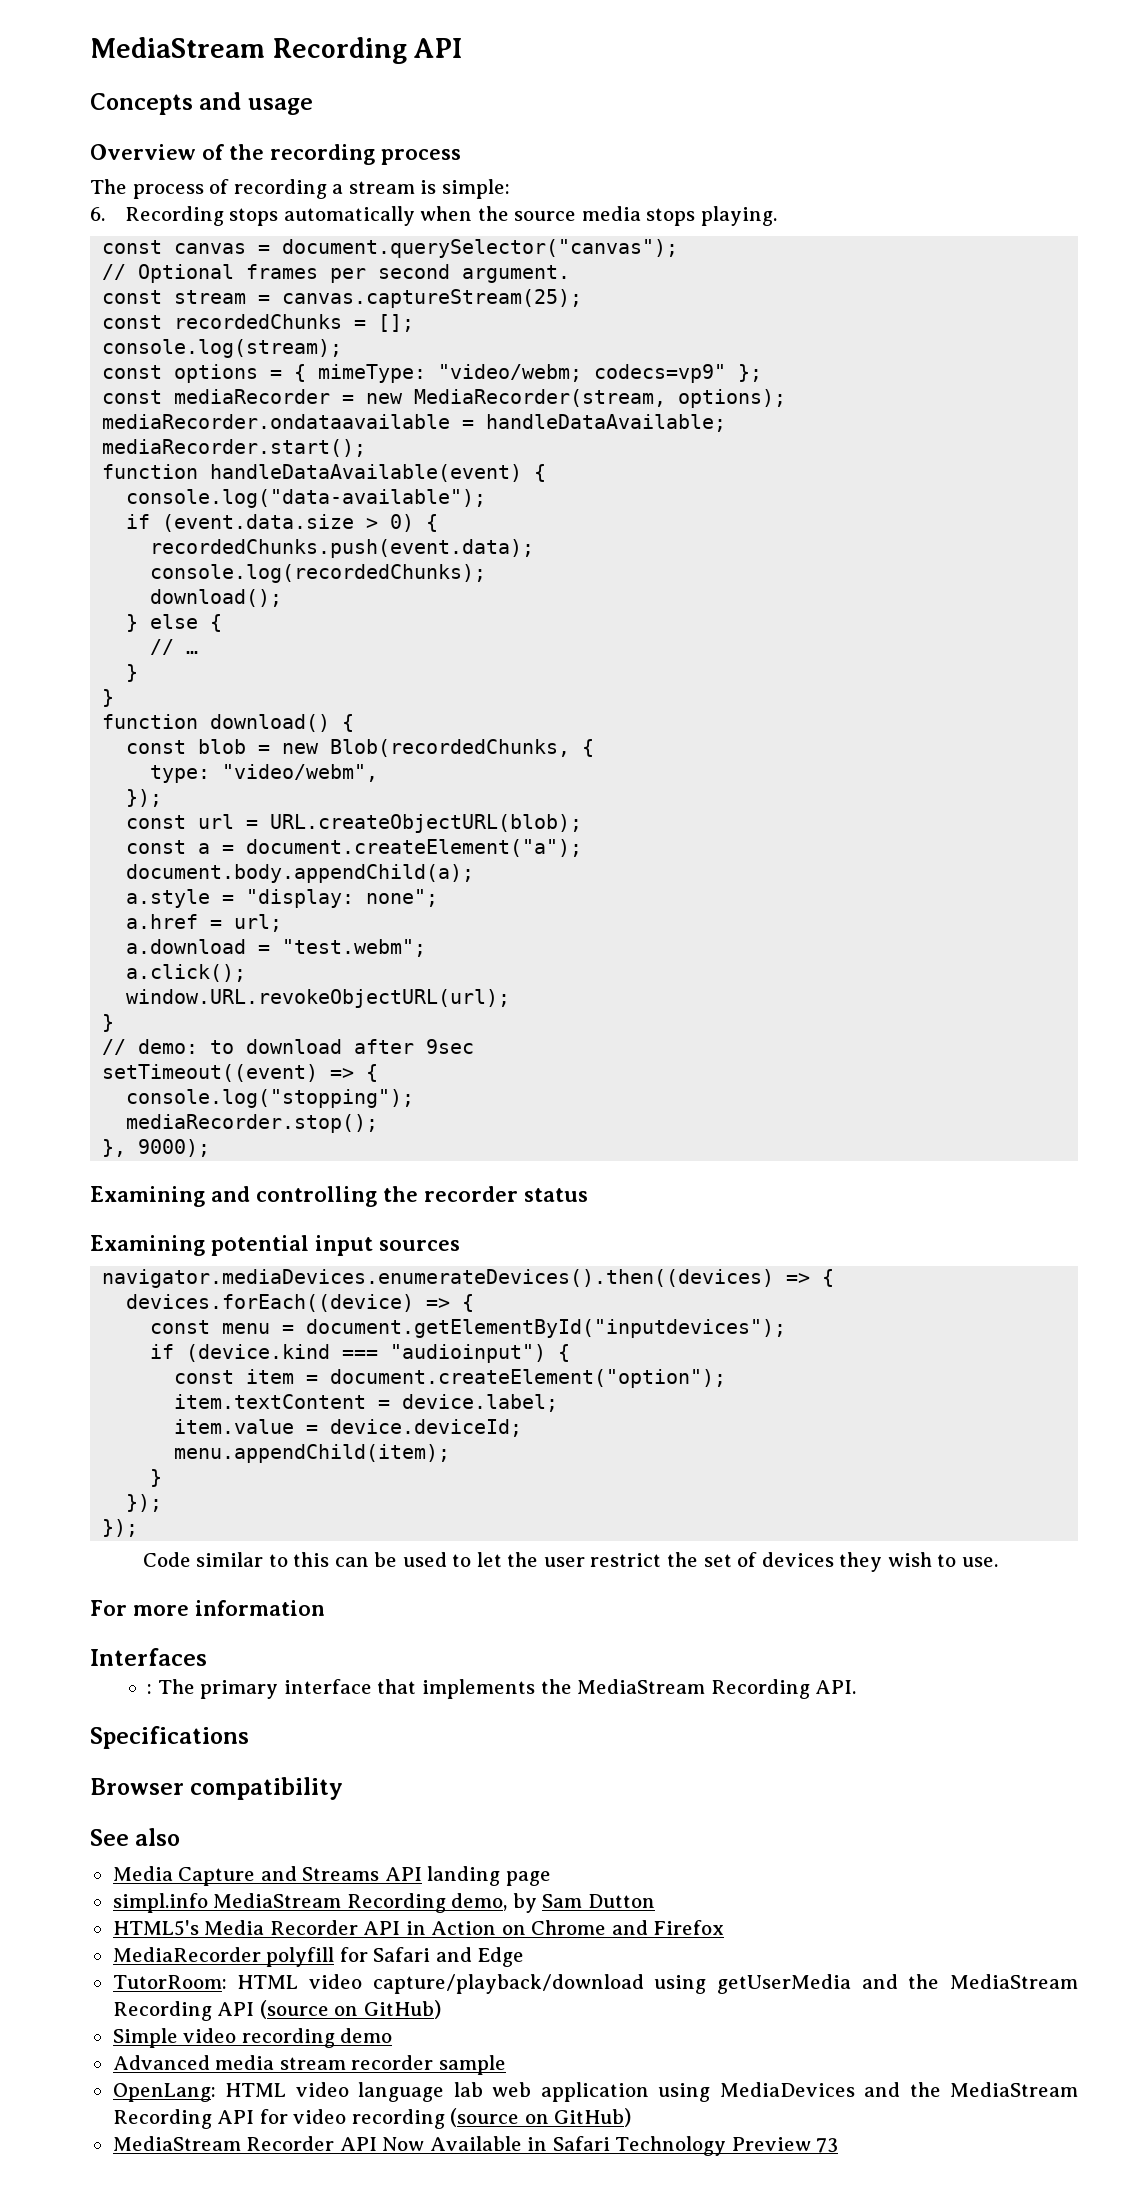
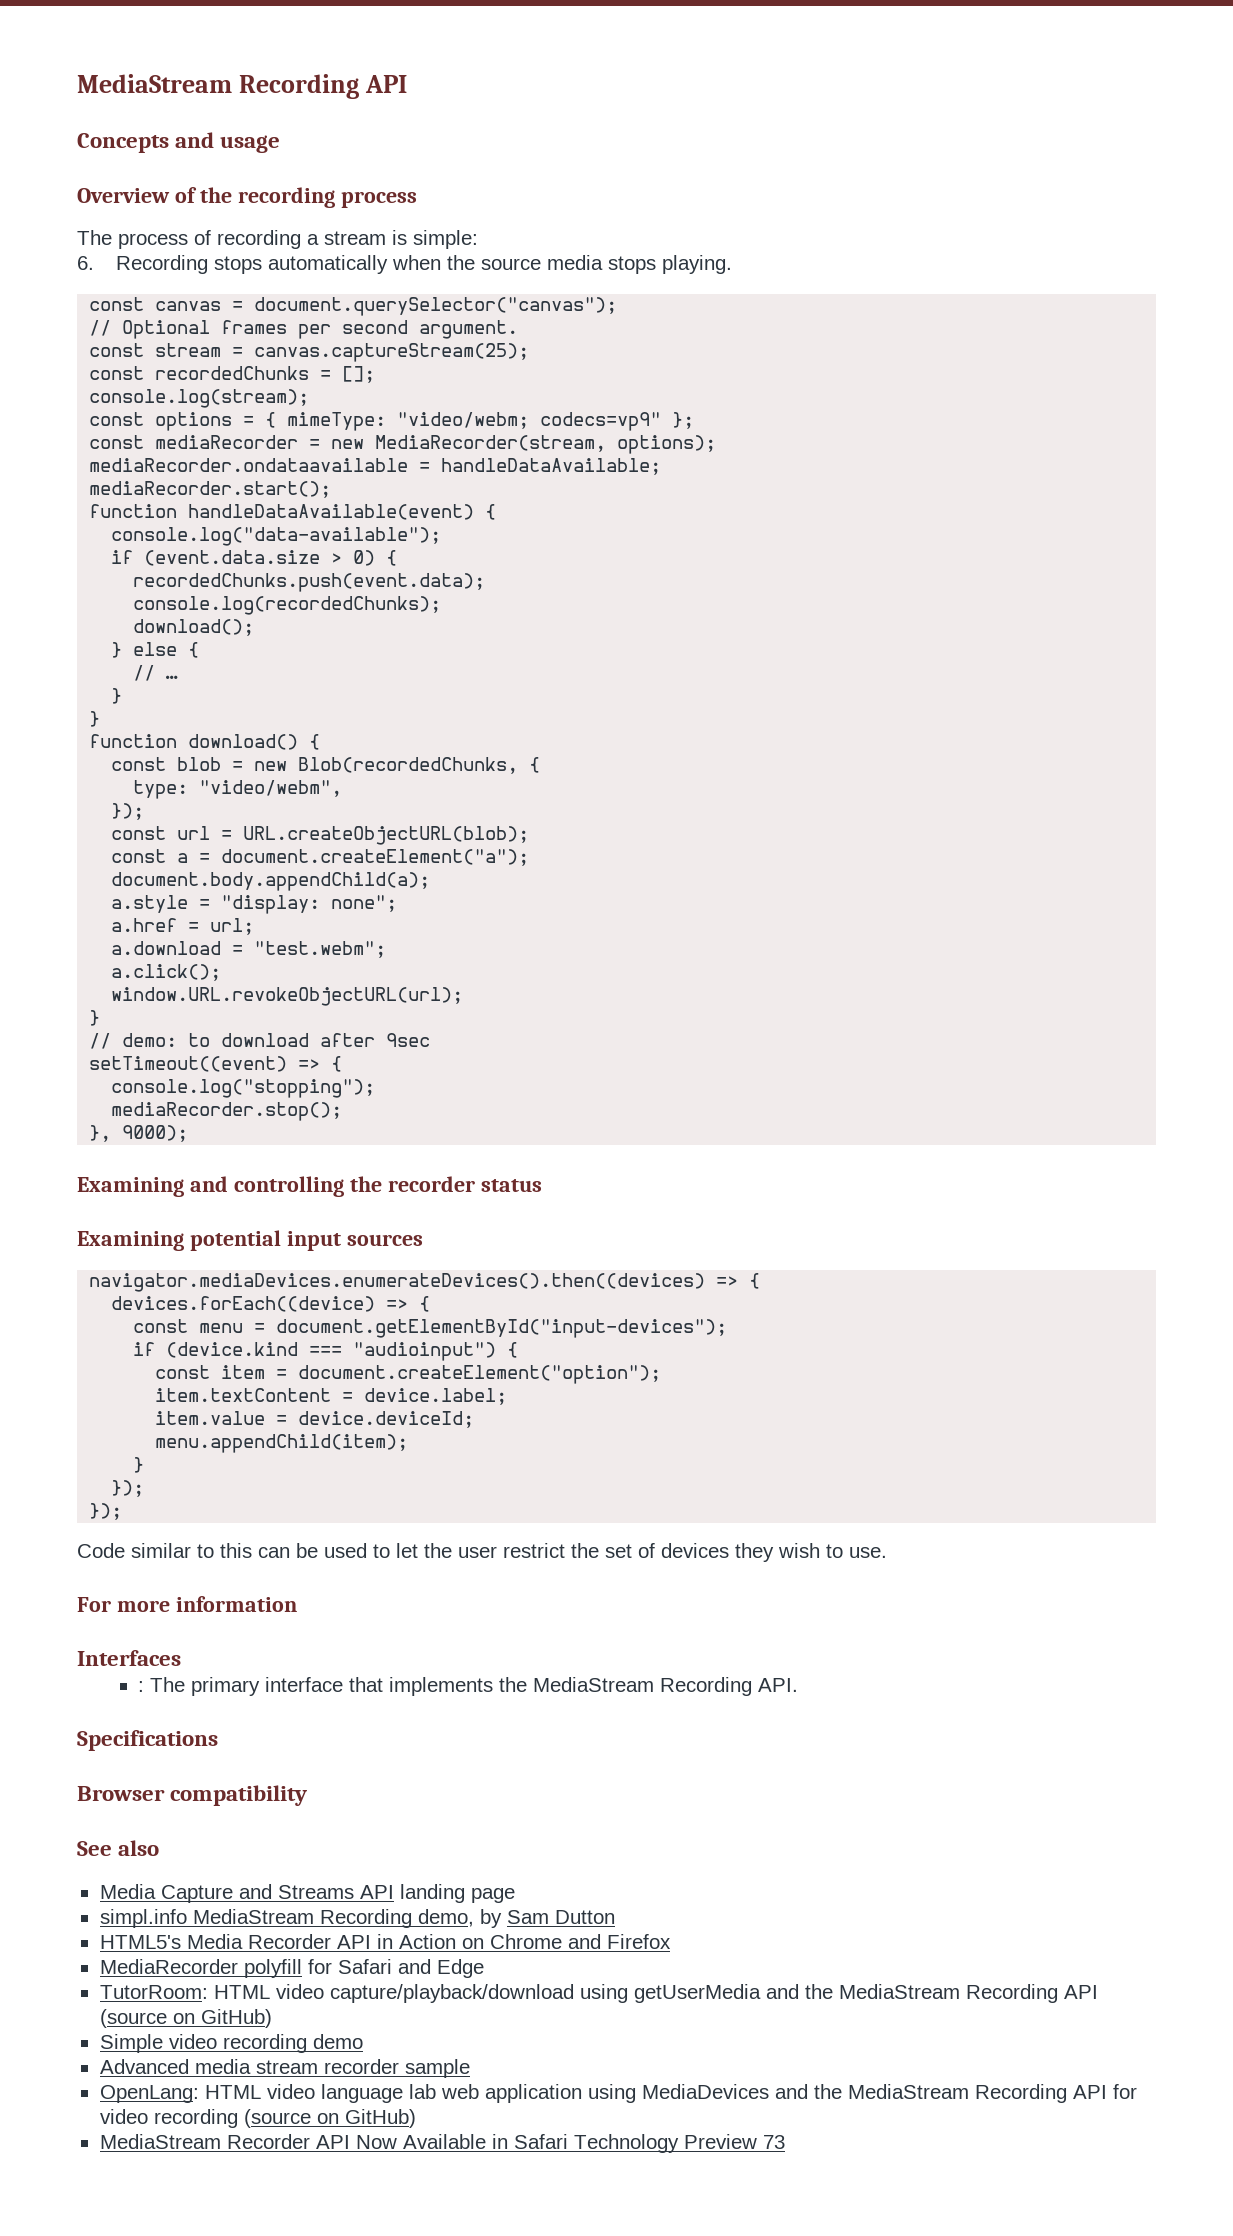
[306,1319,787,1338] document.getElementById("inputdevices"); -> [276,1319,728,1338] document.getElementById("input-devices");

